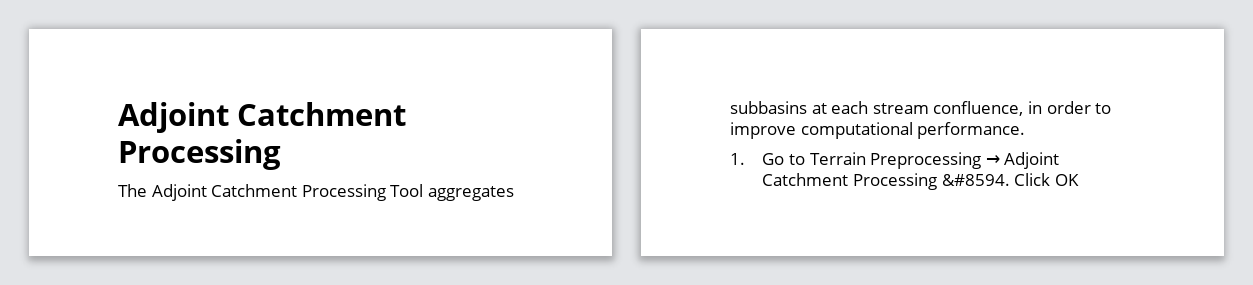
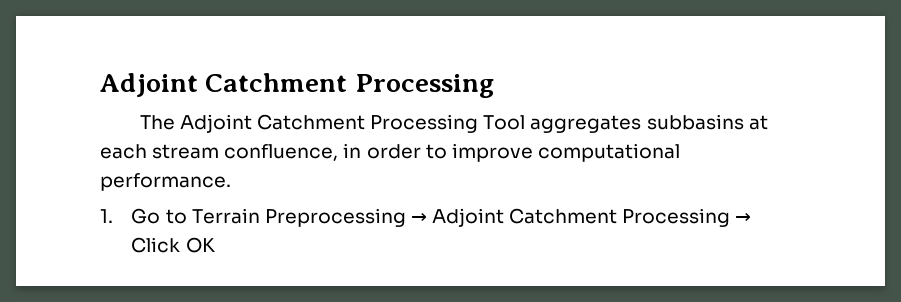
[941,174,1010,186] &#8594. -> [735,213,752,223] →

